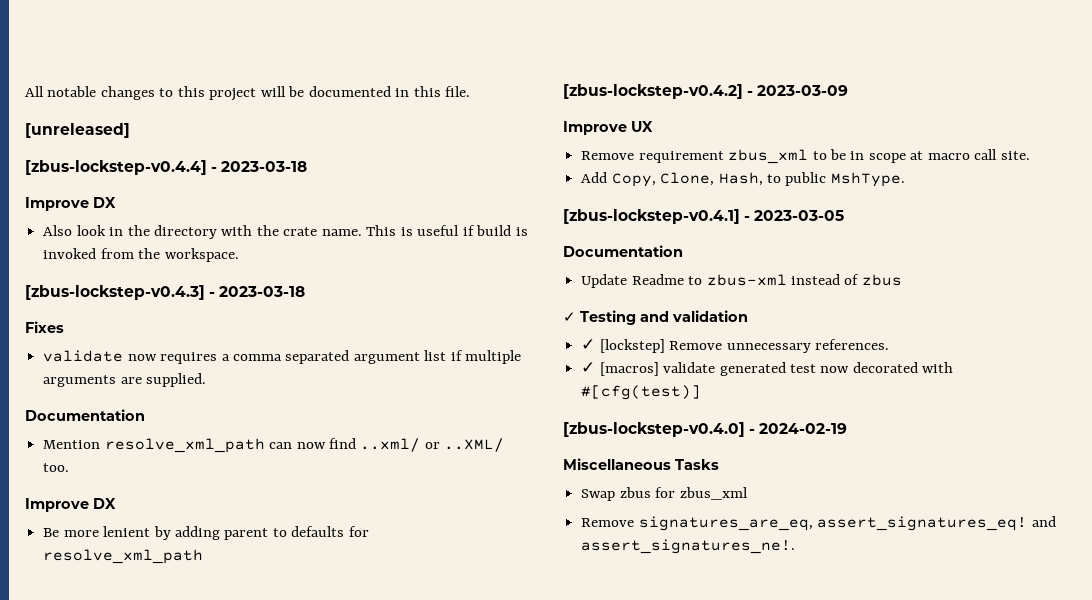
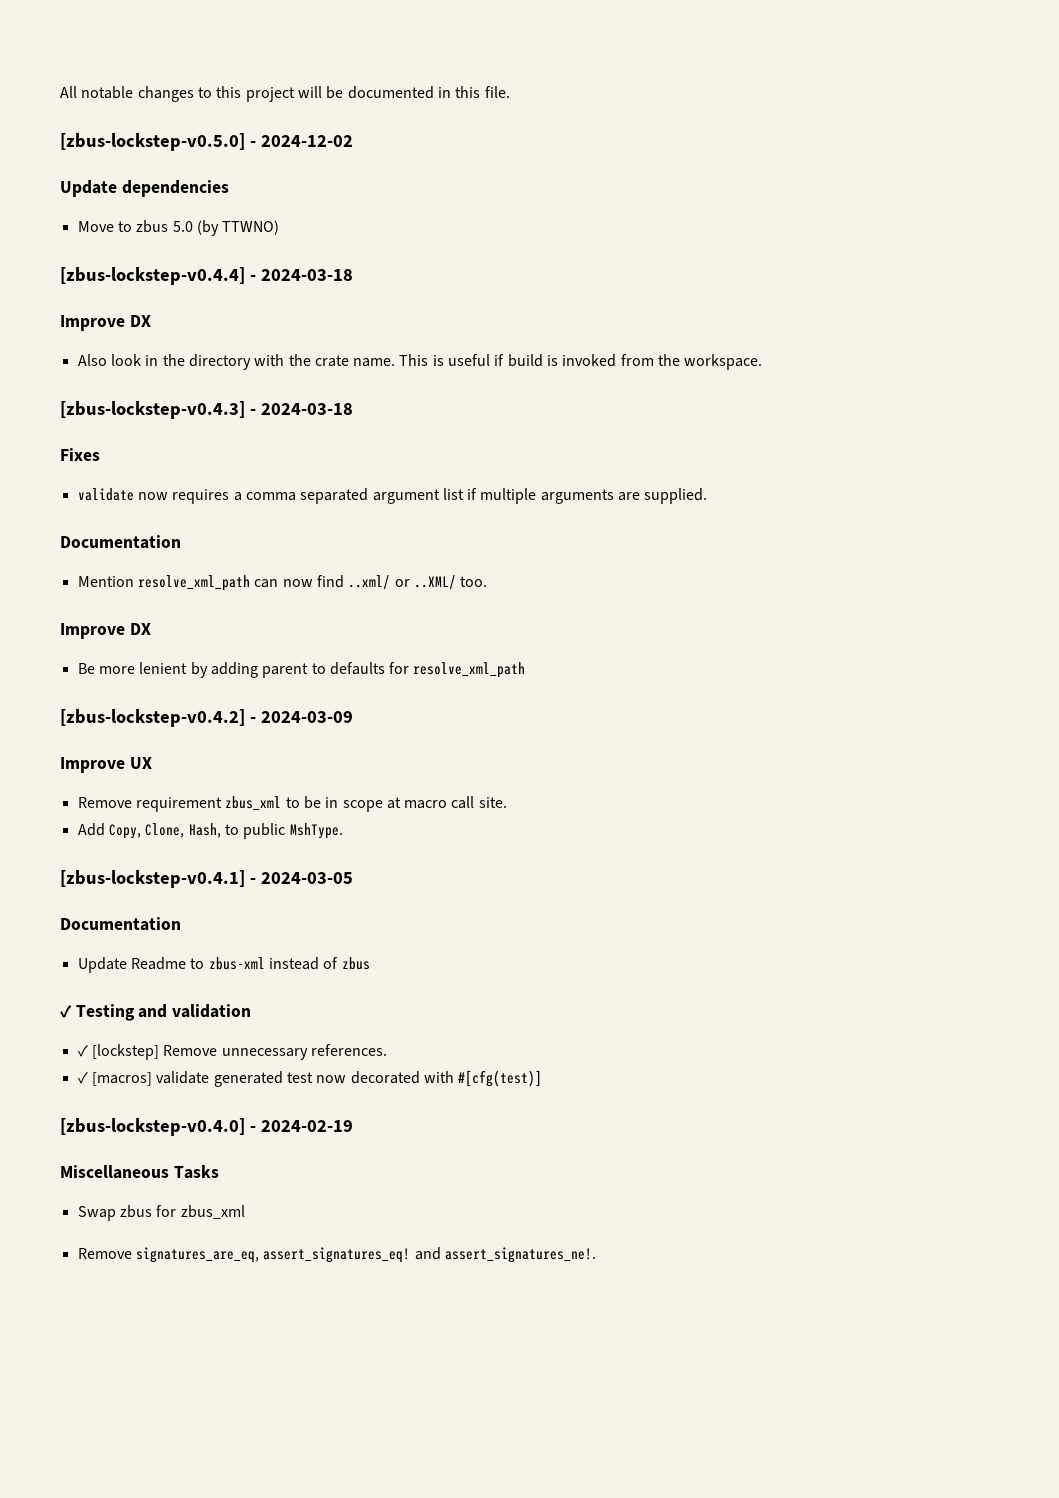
[25,123,130,138] [unreleased] -> [60,133,353,151] [60,180,229,197] [77,220,280,236] [zbus-lockstep-v0.5.0] - 2024-12-02 // Update dependencies // Move to zbus 5.0 (by TTWNO)
[221,161,308,172] 2023-03-18 -> [260,269,353,281] 2024-03-18
[219,286,306,297] 2023-03-18 -> [260,403,353,415] 2024-03-18
[757,85,849,96] 2023-03-09 -> [260,711,353,723] 2024-03-09
[754,210,845,221] 2023-03-05 -> [260,872,353,884] 2024-03-05

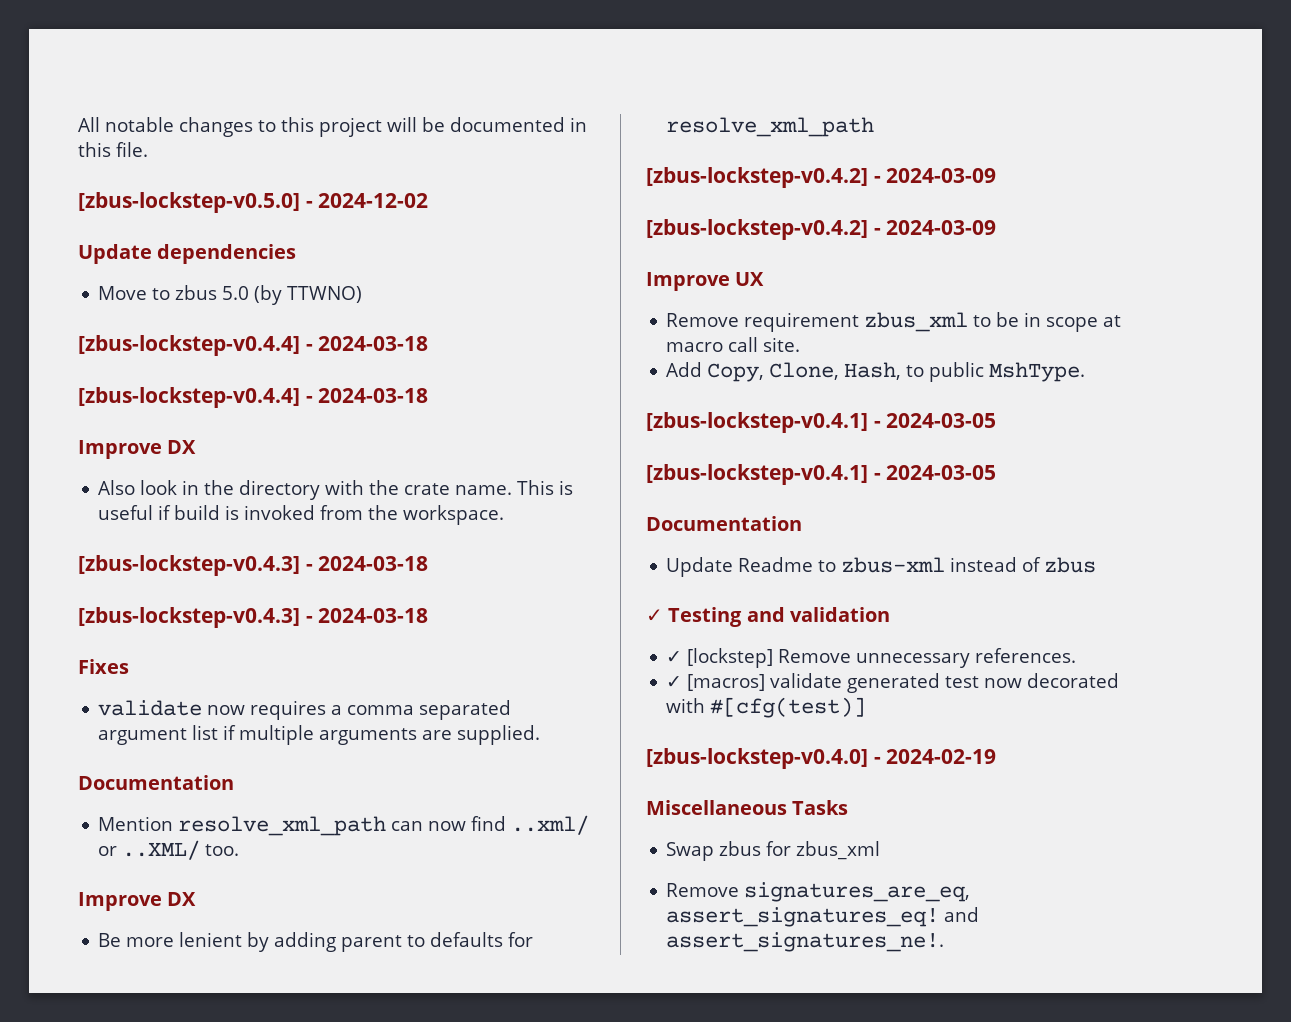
(353, 275) none -> [78,387,429,408] // [zbus-lockstep-v0.4.4] - 2024-03-18
(353, 409) none -> [78,607,429,628] // [zbus-lockstep-v0.4.3] - 2024-03-18
(353, 717) none -> [646,219,997,240] // [zbus-lockstep-v0.4.2] - 2024-03-09
(353, 878) none -> [646,464,997,485] // [zbus-lockstep-v0.4.1] - 2024-03-05

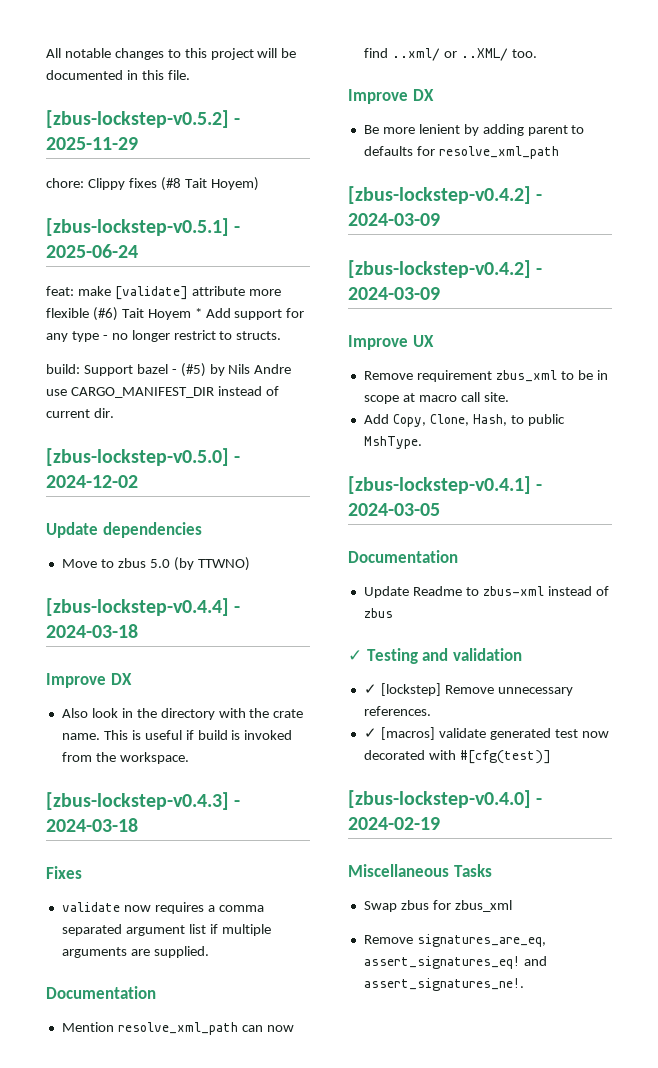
(148, 149) none -> [46,110,241,128] [46,137,138,150] [46,177,259,191] [46,218,241,236] [46,244,138,258] [46,286,281,300] [46,307,305,321] [46,330,282,342] [46,363,292,377] [46,386,279,398] [46,408,114,418] // [zbus-lockstep-v0.5.2] - 2025-11-29 // chore: Clippy fixes (#8 Tait Hoyem) // [zbus-lockstep-v0.5.1] - 2025-06-24 // feat: make [validate] attribute more flexible (#6) Tait Hoyem * Add support for any type - no longer restrict to structs. // build: Support bazel - (#5) by Nils Andre use CARGO_MANIFEST_DIR instead of current dir.
[78,387,429,408] // [zbus-lockstep-v0.4.4] - 2024-03-18 -> (138, 631) none
[78,607,429,628] // [zbus-lockstep-v0.4.3] - 2024-03-18 -> (138, 825) none
[646,464,997,485] // [zbus-lockstep-v0.4.1] - 2024-03-05 -> (440, 509) none

